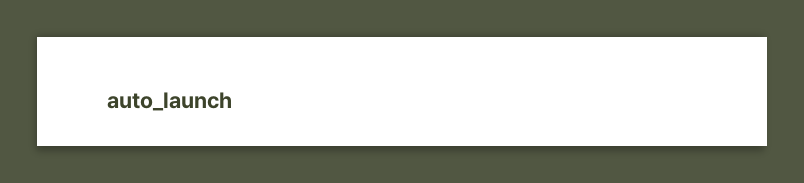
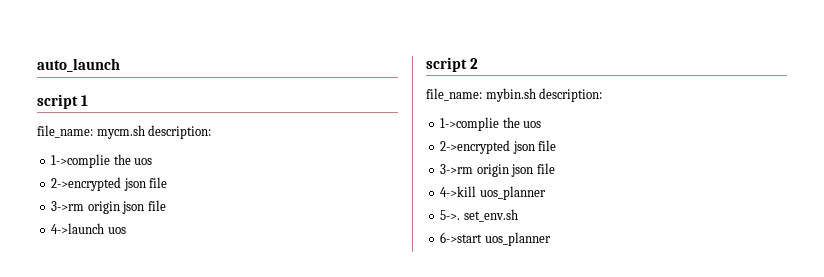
(232, 101) none -> [37,94,88,109] [37,125,212,139] [51,154,153,168] [51,177,168,191] [51,200,166,214] [51,223,126,234] [426,57,478,72] [426,88,603,102] [440,117,542,131] [440,140,557,154] [440,163,555,177] [440,186,546,200] [440,209,518,222] [440,232,551,246] // script 1 // file_name: mycm.sh description: // 1->complie the uos // 2->encrypted json file // 3->rm origin json file // 4->launch uos // script 2 // file_name: mybin.sh description: // 1->complie the uos // 2->encrypted json file // 3->rm origin json file // 4->kill uos_planner // 5->. set_env.sh // 6->start uos_planner

